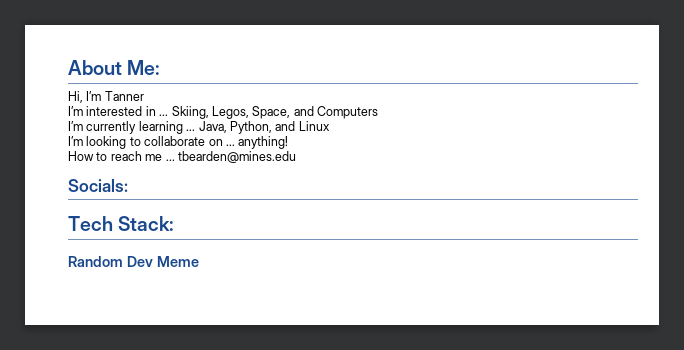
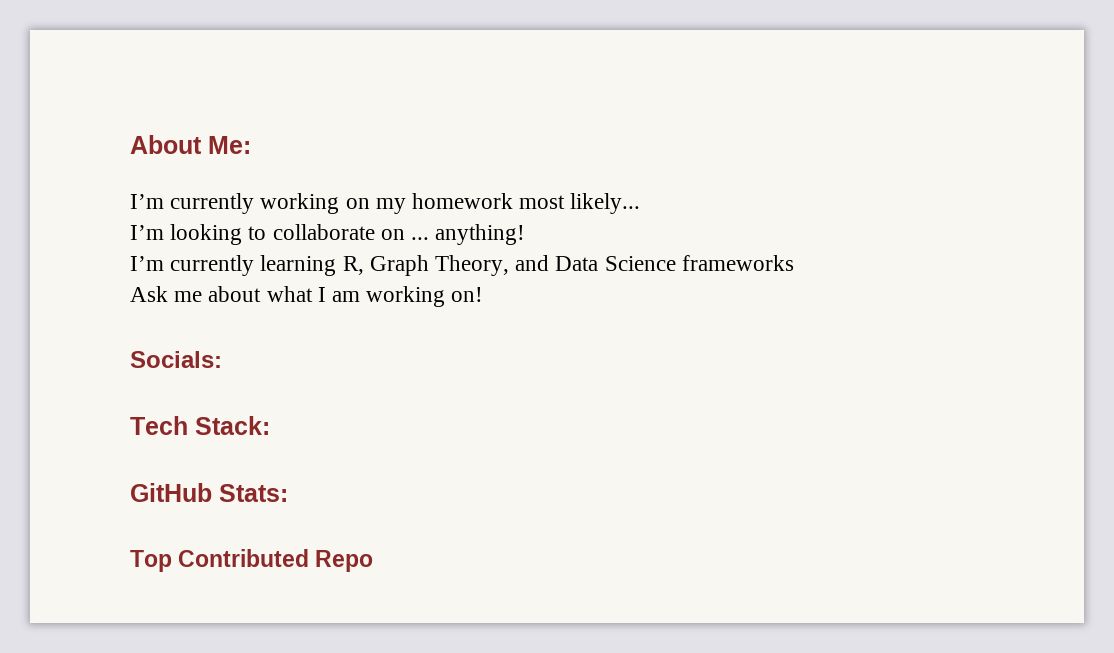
[68,91,144,103] [68,106,378,119] [68,121,330,134] Hi, I’m Tanner // I’m interested in ... Skiing, Legos, Space, and Computers // I’m currently learning ... Java, Python, and Linux -> [130,193,641,214] I’m currently working on my homework most likely...
[68,151,296,163] [68,179,128,192] [68,216,175,231] [68,256,199,267] How to reach me ... tbearden@mines.edu // Socials: // Tech Stack: // Random Dev Meme -> [130,255,794,276] [130,286,484,307] [130,351,222,368] [130,416,270,435] [130,483,288,502] [130,549,374,572] I’m currently learning R, Graph Theory, and Data Science frameworks // Ask me about what I am working on! // Socials: // Tech Stack: // GitHub Stats: // Top Contributed Repo

